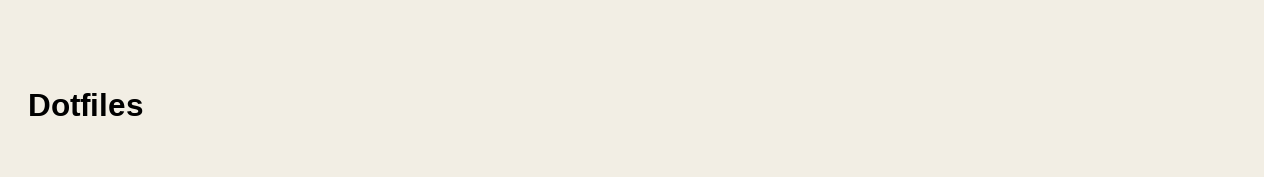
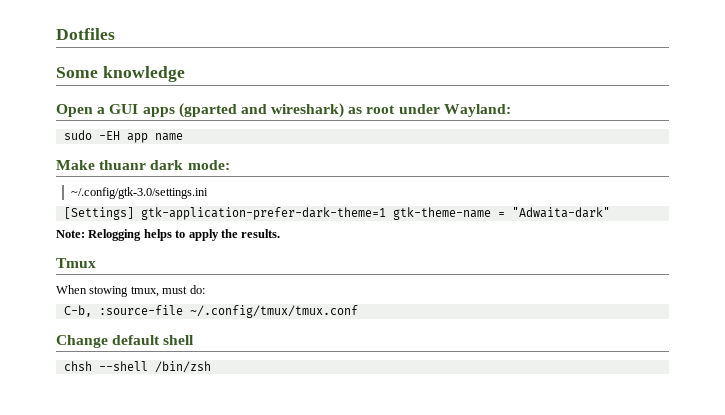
(144, 104) none -> [56,66,185,82] [56,103,511,118] [63,130,183,143] [56,160,230,170] [70,187,208,199] [63,207,610,220] [56,229,281,241] [56,258,96,268] [56,285,205,297] [63,305,358,318] [56,335,195,348] [63,361,211,373] // Some knowledge // Open a GUI apps (gparted and wireshark) as root under Wayland: // sudo -EH app name // Make thuanr dark mode: // ~/.config/gtk-3.0/settings.ini // [Settings] gtk-application-prefer-dark-theme=1 gtk-theme-name = "Adwaita-dark" // Note: Relogging helps to apply the results. // Tmux // When stowing tmux, must do: // C-b, :source-file ~/.config/tmux/tmux.conf // Change default shell // chsh --shell /bin/zsh

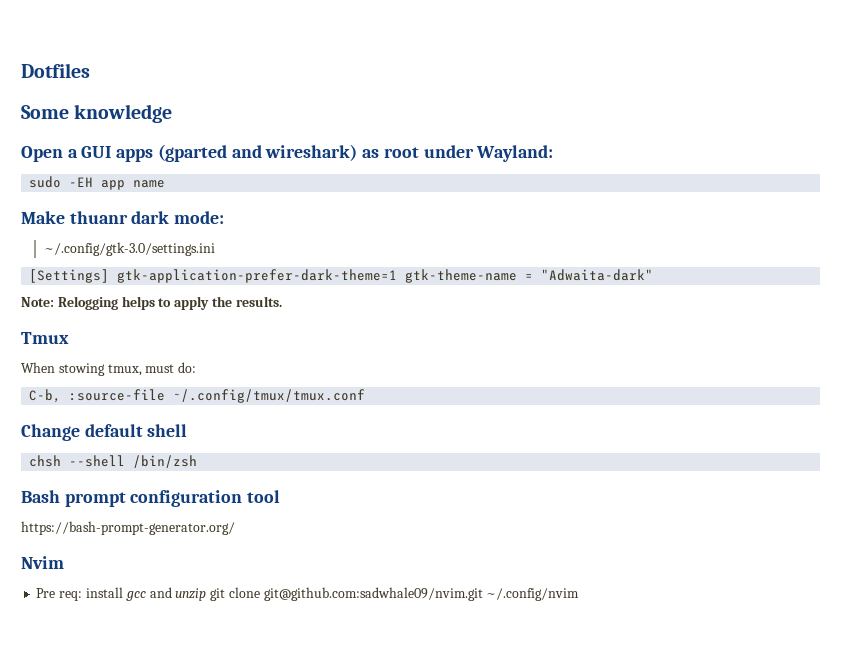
(211, 367) none -> [21,490,281,507] [21,521,235,535] [21,556,64,569] [36,587,580,601] // Bash prompt configuration tool // https://bash-prompt-generator.org/ // Nvim // Pre req: install gcc and unzip git clone git@github.com:sadwhale09/nvim.git ~/.config/nvim

